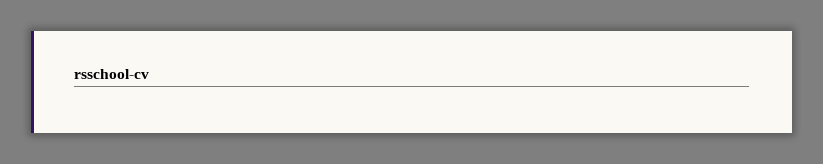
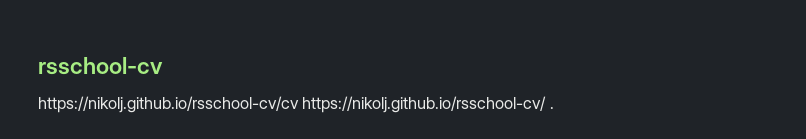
(149, 74) none -> [38,96,554,113] // https://nikolj.github.io/rsschool-cv/cv https://nikolj.github.io/rsschool-cv/ .

